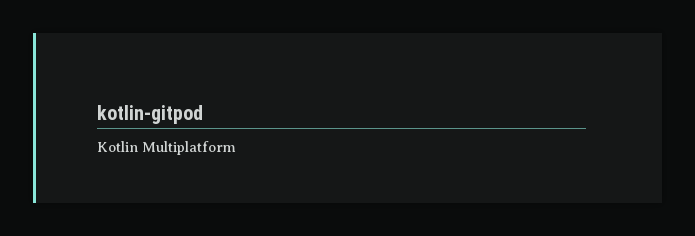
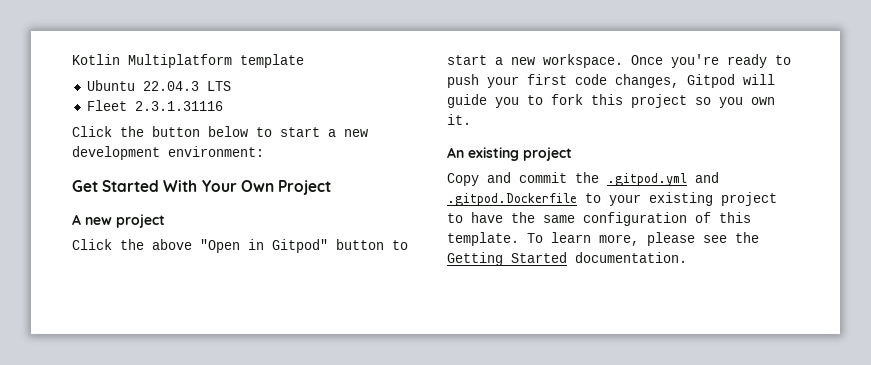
[97,105,203,124] kotlin-gitpod // -> (72, 59) none
(236, 148) none -> [240,54,304,68] [86,80,231,91] [86,100,223,111] [72,126,368,137] [72,146,264,160] [72,180,331,195] [72,214,165,228] [72,239,408,253] [447,54,791,68] [447,74,775,88] [447,94,775,108] [447,114,471,125] [447,147,572,161] [447,172,719,186] [447,192,777,206] [447,212,751,226] [447,232,759,246] [447,252,687,266] template // Ubuntu 22.04.3 LTS // Fleet 2.3.1.31116 // Click the button below to start a new development environment: // Get Started With Your Own Project // A new project // Click the above "Open in Gitpod" button to start a new workspace. Once you're ready to push your first code changes, Gitpod will guide you to fork this project so you own it. // An existing project // Copy and commit the .gitpod.yml and .gitpod.Dockerfile to your existing project to have the same configuration of this template. To learn more, please see the Getting Started documentation.

